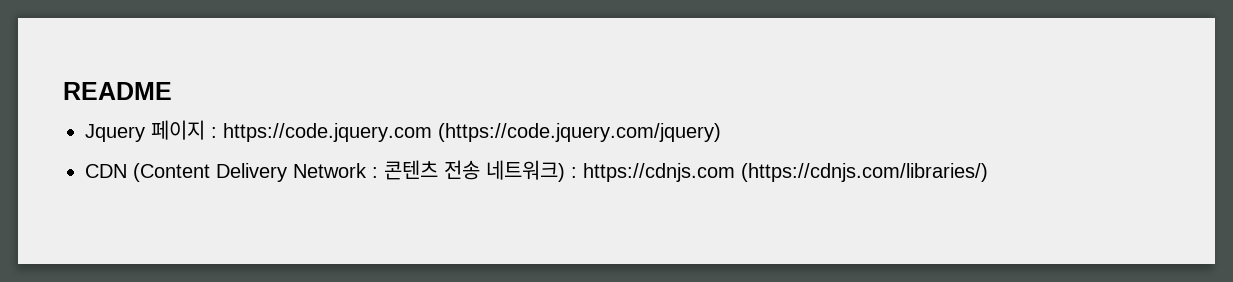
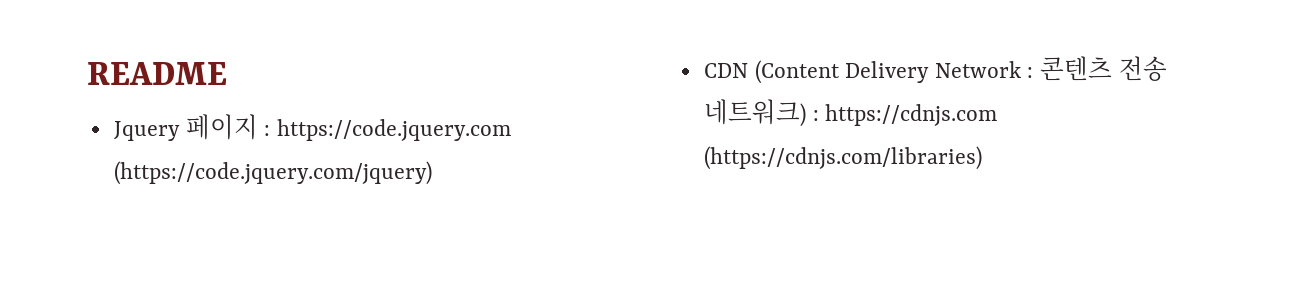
[741,163,988,182] (https://cdnjs.com/libraries/) -> [703,146,982,170] (https://cdnjs.com/libraries)

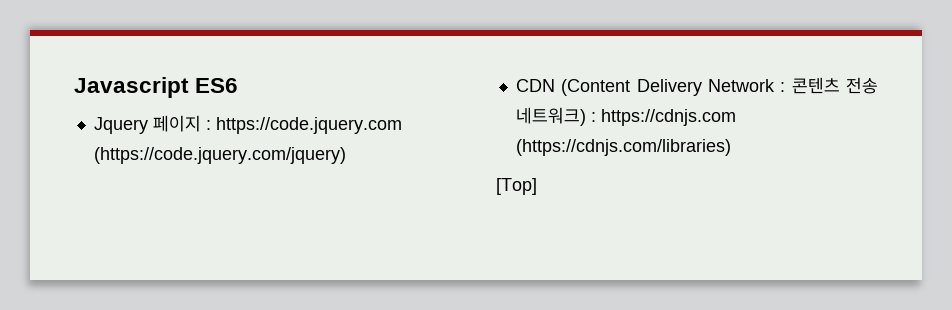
[87,62,227,85] README -> [74,77,239,98] Javascript ES6
(982, 158) none -> [496,178,537,195] // [Top]

